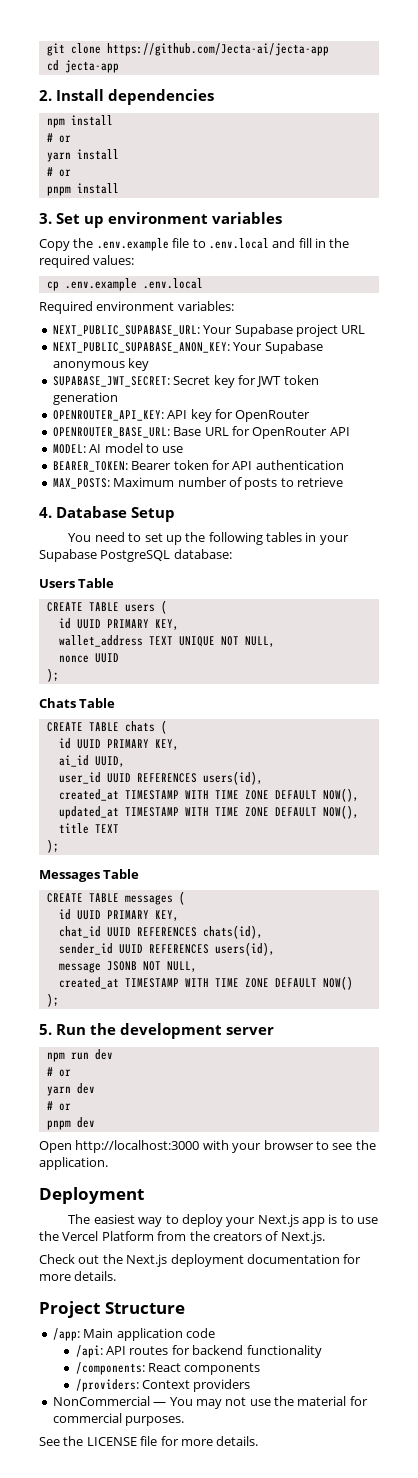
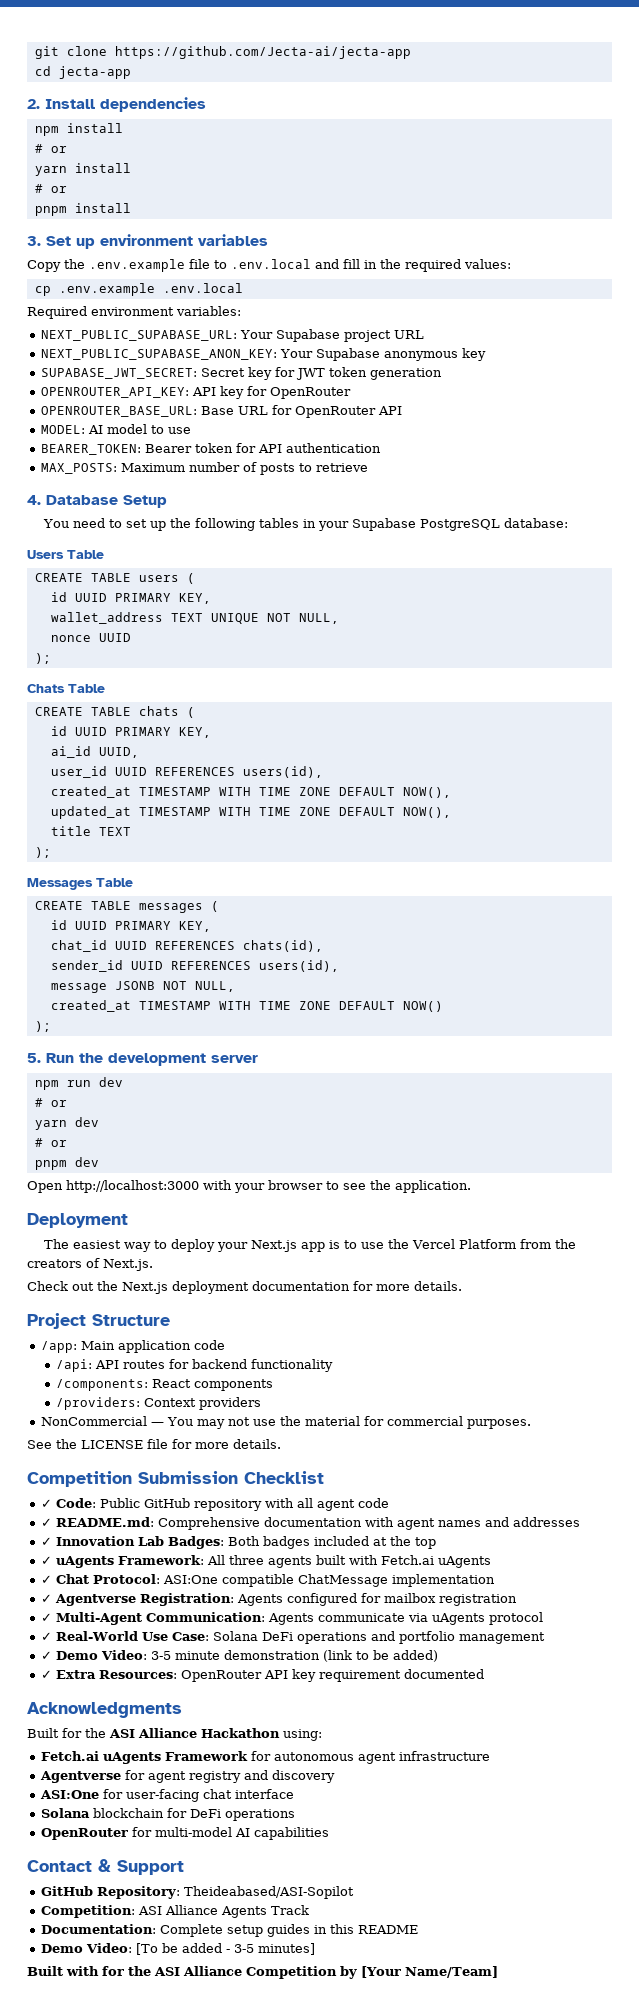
(259, 1441) none -> [27,1471,324,1487] [40,1498,389,1511] [40,1517,580,1530] [40,1536,436,1549] [40,1555,491,1568] [40,1574,495,1587] [40,1593,517,1606] [40,1612,543,1625] [40,1631,545,1644] [40,1650,438,1662] [40,1669,484,1682] [27,1702,182,1718] [27,1728,322,1741] [40,1751,490,1764] [39,1770,335,1783] [39,1789,294,1802] [40,1808,295,1821] [40,1827,329,1840] [27,1859,184,1875] [40,1886,354,1899] [40,1905,309,1918] [40,1924,418,1937] [40,1943,315,1955] [27,1966,498,1979] // Competition Submission Checklist // ✓ Code: Public GitHub repository with all agent code // ✓ README.md: Comprehensive documentation with agent names and addresses // ✓ Innovation Lab Badges: Both badges included at the top // ✓ uAgents Framework: All three agents built with Fetch.ai uAgents // ✓ Chat Protocol: ASI:One compatible ChatMessage implementation // ✓ Agentverse Registration: Agents configured for mailbox registration // ✓ Multi-Agent Communication: Agents communicate via uAgents protocol // ✓ Real-World Use Case: Solana DeFi operations and portfolio management // ✓ Demo Video: 3-5 minute demonstration (link to be added) // ✓ Extra Resources: OpenRouter API key requirement documented // Acknowledgments // Built for the ASI Alliance Hackathon using: // Fetch.ai uAgents Framework for autonomous agent infrastructure // Agentverse for agent registry and discovery // ASI:One for user-facing chat interface // Solana blockchain for DeFi operations // OpenRouter for multi-model AI capabilities // Contact & Support // GitHub Repository: Theideabased/ASI-Sopilot // Competition: ASI Alliance Agents Track // Documentation: Complete setup guides in this README // Demo Video: [To be added - 3-5 minutes] // Built with for the ASI Alliance Competition by [Your Name/Team]

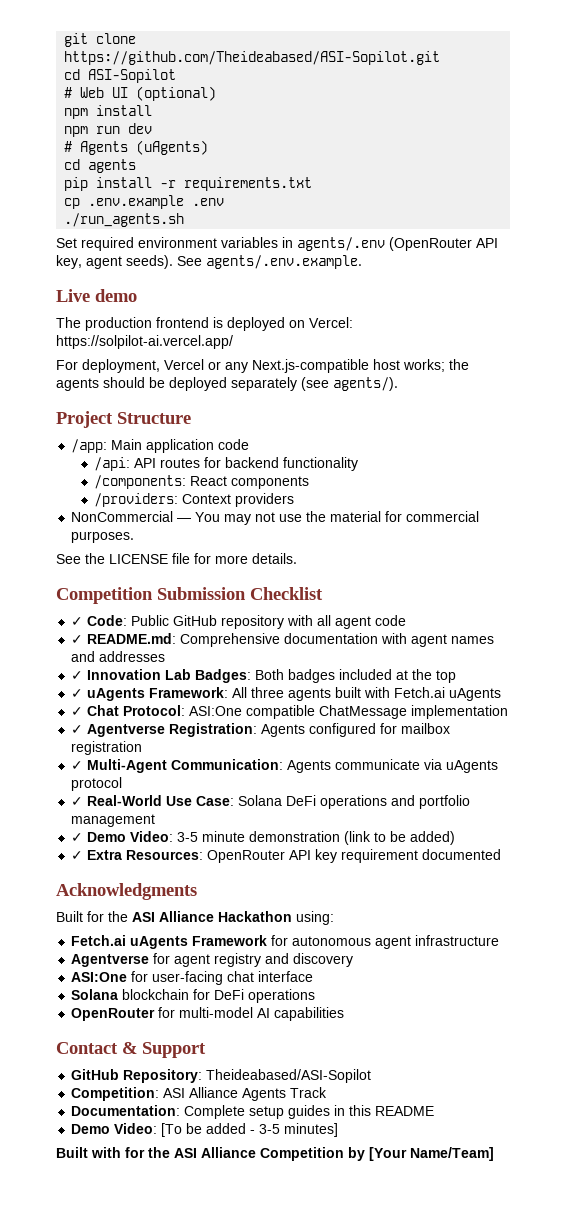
[114,46,411,59] [34,66,131,79] [27,97,206,112] [34,123,123,136] [34,144,67,153] [34,163,131,176] [34,184,67,193] [34,203,131,216] [27,234,268,249] [27,259,511,272] [34,283,243,296] [27,306,241,319] [40,329,424,342] [40,348,486,361] [40,367,442,380] [40,386,351,399] [40,405,402,418] [40,424,191,434] [40,443,381,455] [40,462,368,475] [27,495,167,508] [43,518,569,531] [27,550,104,559] [34,573,195,584] [50,592,211,604] [50,612,339,624] [50,633,131,642] [34,653,51,664] [27,684,105,693] [34,706,195,718] [50,726,211,738] [50,746,139,758] [50,766,323,778] [50,786,451,798] [50,806,451,819] [50,826,131,836] [34,847,51,858] [27,878,133,890] [34,901,219,913] [50,920,211,932] [50,940,323,952] [50,960,339,972] [50,981,235,993] [50,1000,443,1012] [34,1021,51,1032] [27,1053,258,1066] [34,1077,123,1090] [34,1098,67,1107] [34,1117,99,1130] [34,1138,67,1147] [34,1157,99,1170] [27,1180,471,1193] [27,1213,128,1228] [44,1239,577,1252] [27,1258,153,1271] [27,1281,462,1294] https://github.com/Jecta-ai/jecta-app // cd jecta-app // 2. Install dependencies // npm install // # or // yarn install // # or // pnpm install // 3. Set up environment variables // Copy the .env.example file to .env.local and fill in the required values: // cp .env.example .env.local // Required environment variables: // NEXT_PUBLIC_SUPABASE_URL: Your Supabase project URL // NEXT_PUBLIC_SUPABASE_ANON_KEY: Your Supabase anonymous key // SUPABASE_JWT_SECRET: Secret key for JWT token generation // OPENROUTER_API_KEY: API key for OpenRouter // OPENROUTER_BASE_URL: Base URL for OpenRouter API // MODEL: AI model to use // BEARER_TOKEN: Bearer token for API authentication // MAX_POSTS: Maximum number of posts to retrieve // 4. Database Setup // You need to set up the following tables in your Supabase PostgreSQL database: // Users Table // CREATE TABLE users ( // id UUID PRIMARY KEY, // wallet_address TEXT UNIQUE NOT NULL, // nonce UUID // ); // Chats Table // CREATE TABLE chats ( // id UUID PRIMARY KEY, // ai_id UUID, // user_id UUID REFERENCES users(id), // created_at TIMESTAMP WITH TIME ZONE DEFAULT NOW(), // updated_at TIMESTAMP WITH TIME ZONE DEFAULT NOW(), // title TEXT // ); // Messages Table // CREATE TABLE messages ( // id UUID PRIMARY KEY, // chat_id UUID REFERENCES chats(id), // sender_id UUID REFERENCES users(id), // message JSONB NOT NULL, // created_at TIMESTAMP WITH TIME ZONE DEFAULT NOW() // ); // 5. Run the development server // npm run dev // # or // yarn dev // # or // pnpm dev // Open http://localhost:3000 with your browser to see the application. // Deployment // The easiest way to deploy your Next.js app is to use the Vercel Platform from the creators of Next.js. // Check out the Next.js deployment documentation for more details. -> [64,51,441,65] [64,69,177,83] [64,86,217,101] [64,105,153,119] [64,123,153,137] [64,140,209,155] [64,159,137,173] [64,177,313,191] [64,195,225,209] [64,213,185,227] [56,237,498,251] [56,255,362,269] [56,289,137,302] [56,317,353,331] [56,335,233,349] [56,359,469,373] [56,377,398,391] https://github.com/Theideabased/ASI-Sopilot.git // cd ASI-Sopilot // # Web UI (optional) // npm install // npm run dev // # Agents (uAgents) // cd agents // pip install -r requirements.txt // cp .env.example .env // ./run_agents.sh // Set required environment variables in agents/.env (OpenRouter API key, agent seeds). See agents/.env.example. // Live demo // The production frontend is deployed on Vercel: https://solpilot-ai.vercel.app/ // For deployment, Vercel or any Next.js-compatible host works; the agents should be deployed separately (see agents/).

